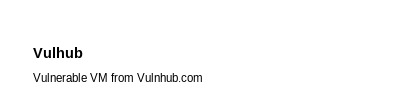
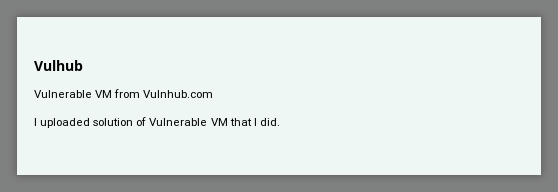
(204, 77) none -> [34,117,280,128] // I uploaded solution of Vulnerable VM that I did.

